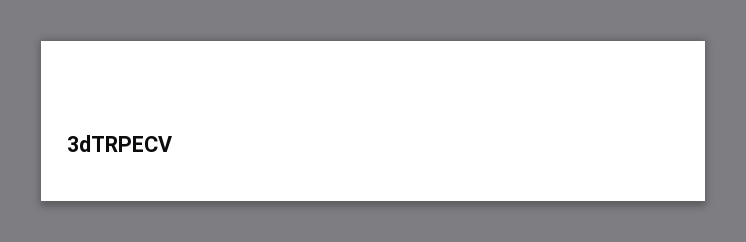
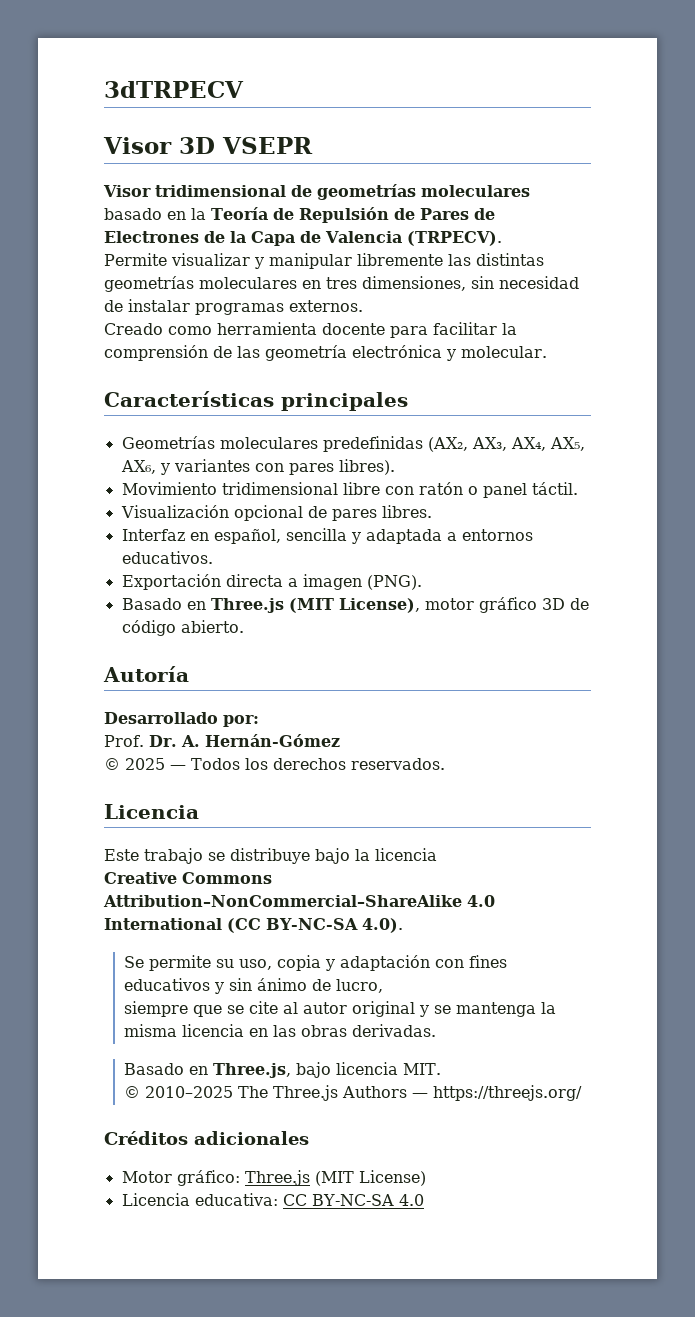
(172, 143) none -> [103,137,313,154] [103,184,530,200] [104,207,495,223] [104,231,502,246] [104,253,544,269] [104,276,579,292] [104,299,363,315] [104,322,517,338] [104,345,547,361] [104,391,408,411] [121,436,585,452] [120,459,395,475] [121,482,578,498] [120,505,432,521] [121,528,533,544] [121,551,213,564] [121,574,422,590] [121,597,589,613] [121,620,244,636] [103,666,189,682] [104,712,259,727] [104,734,340,747] [104,758,445,770] [104,804,199,819] [104,848,437,864] [104,872,272,884] [103,895,495,907] [104,918,403,933] [124,955,508,971] [124,978,384,994] [124,1001,557,1017] [124,1024,437,1037] [124,1062,442,1078] [124,1085,583,1101] [104,1131,309,1145] [121,1170,426,1186] [121,1193,424,1206] // Visor 3D VSEPR // Visor tridimensional de geometrías moleculares basado en la Teoría de Repulsión de Pares de Electrones de la Capa de Valencia (TRPECV). // Permite visualizar y manipular libremente las distintas geometrías moleculares en tres dimensiones, sin necesidad de instalar programas externos. // Creado como herramienta docente para facilitar la comprensión de las geometría electrónica y molecular. // Características principales // Geometrías moleculares predefinidas (AX₂, AX₃, AX₄, AX₅, AX₆, y variantes con pares libres). // Movimiento tridimensional libre con ratón o panel táctil. // Visualización opcional de pares libres. // Interfaz en español, sencilla y adaptada a entornos educativos. // Exportación directa a imagen (PNG). // Basado en Three.js (MIT License), motor gráfico 3D de código abierto. // Autoría // Desarrollado por: // Prof. Dr. A. Hernán-Gómez // © 2025 — Todos los derechos reservados. // Licencia // Este trabajo se distribuye bajo la licencia // Creative Commons Attribution–NonCommercial–ShareAlike 4.0 International (CC BY-NC-SA 4.0). // Se permite su uso, copia y adaptación con fines educativos y sin ánimo de lucro, // siempre que se cite al autor original y se mantenga la misma licencia en las obras derivadas. // Basado en Three.js, bajo licencia MIT. // © 2010–2025 The Three.js Authors — https://threejs.org/ // Créditos adicionales // Motor gráfico: Three.js (MIT License) // Licencia educativa: CC BY-NC-SA 4.0

